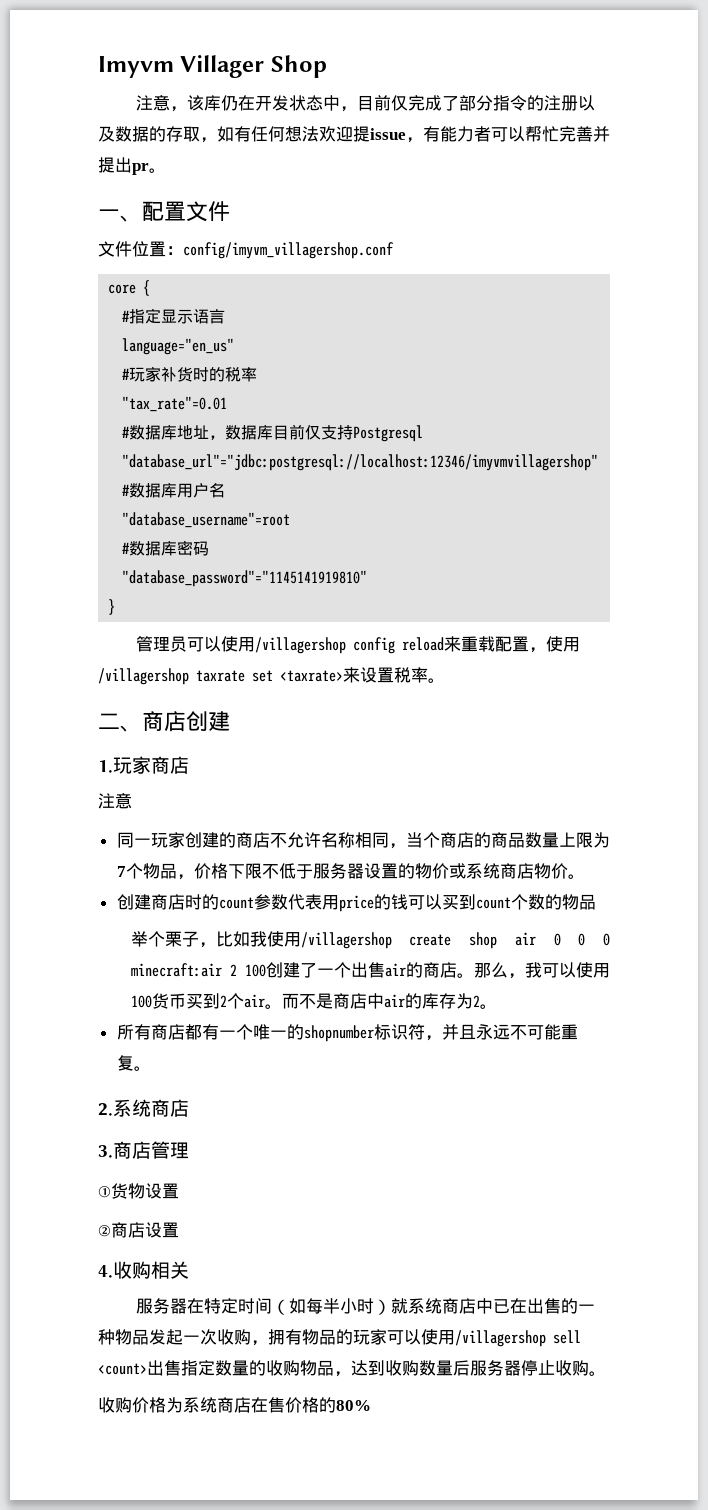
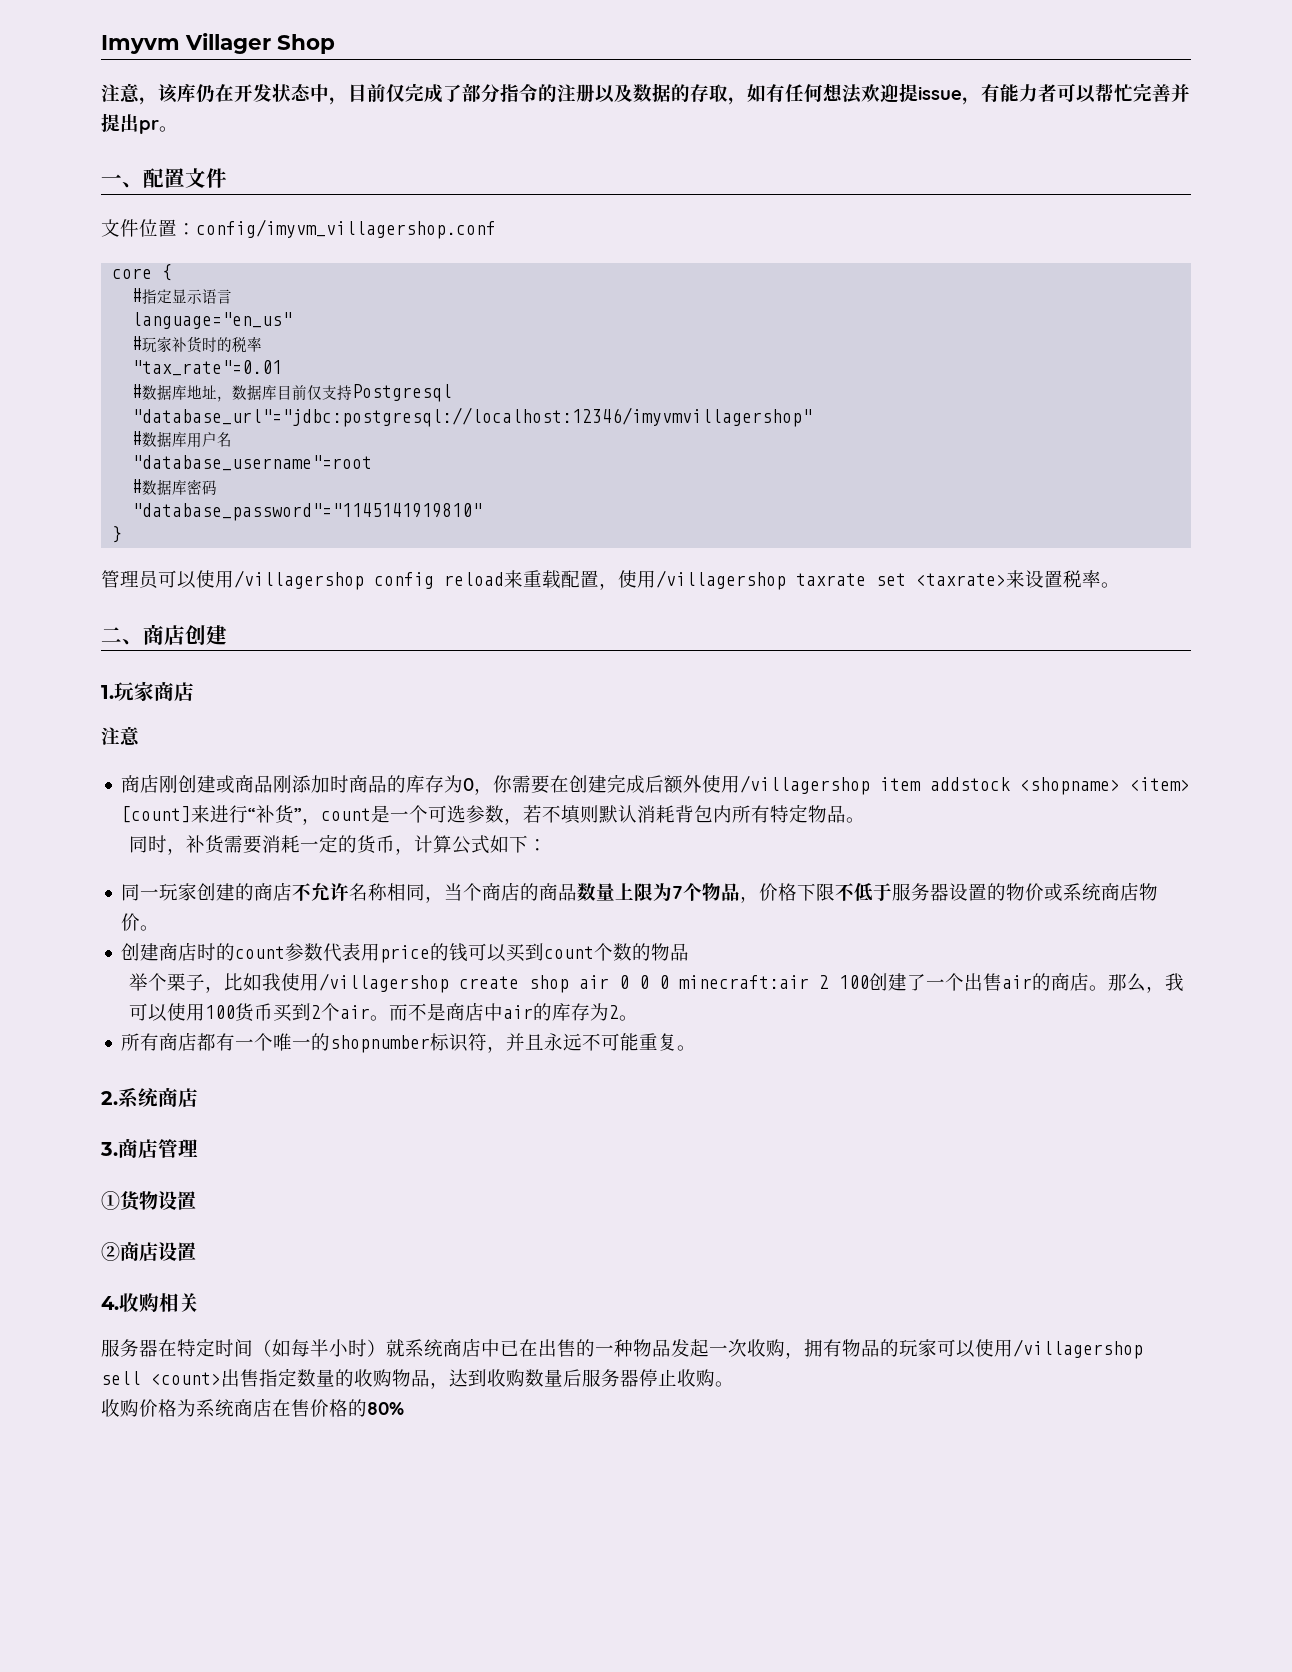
(132, 801) none -> [121,774,1191,795] [121,804,866,825] [129,834,548,855] // 商店刚创建或商品刚添加时商品的库存为0，你需要在创建完成后额外使用/villagershop item addstock <shopname> <item> [count]来进行“补货”，count是一个可选参数，若不填则默认消耗背包内所有特定物品。 // 同时，补货需要消耗一定的货币，计算公式如下：

